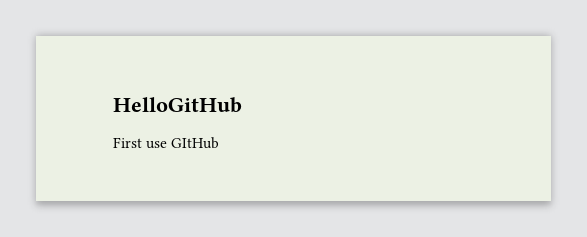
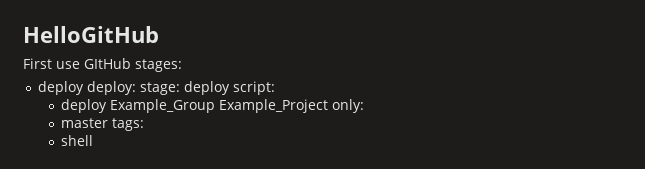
(220, 143) none -> [135,59,182,72] [38,81,276,95] [61,99,365,113] [61,118,145,131] [61,135,94,146] stages: // deploy deploy: stage: deploy script: // deploy Example_Group Example_Project only: // master tags: // shell

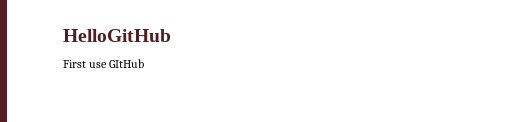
[135,59,182,72] [38,81,276,95] [61,99,365,113] [61,118,145,131] [61,135,94,146] stages: // deploy deploy: stage: deploy script: // deploy Example_Group Example_Project only: // master tags: // shell -> (145, 63) none

